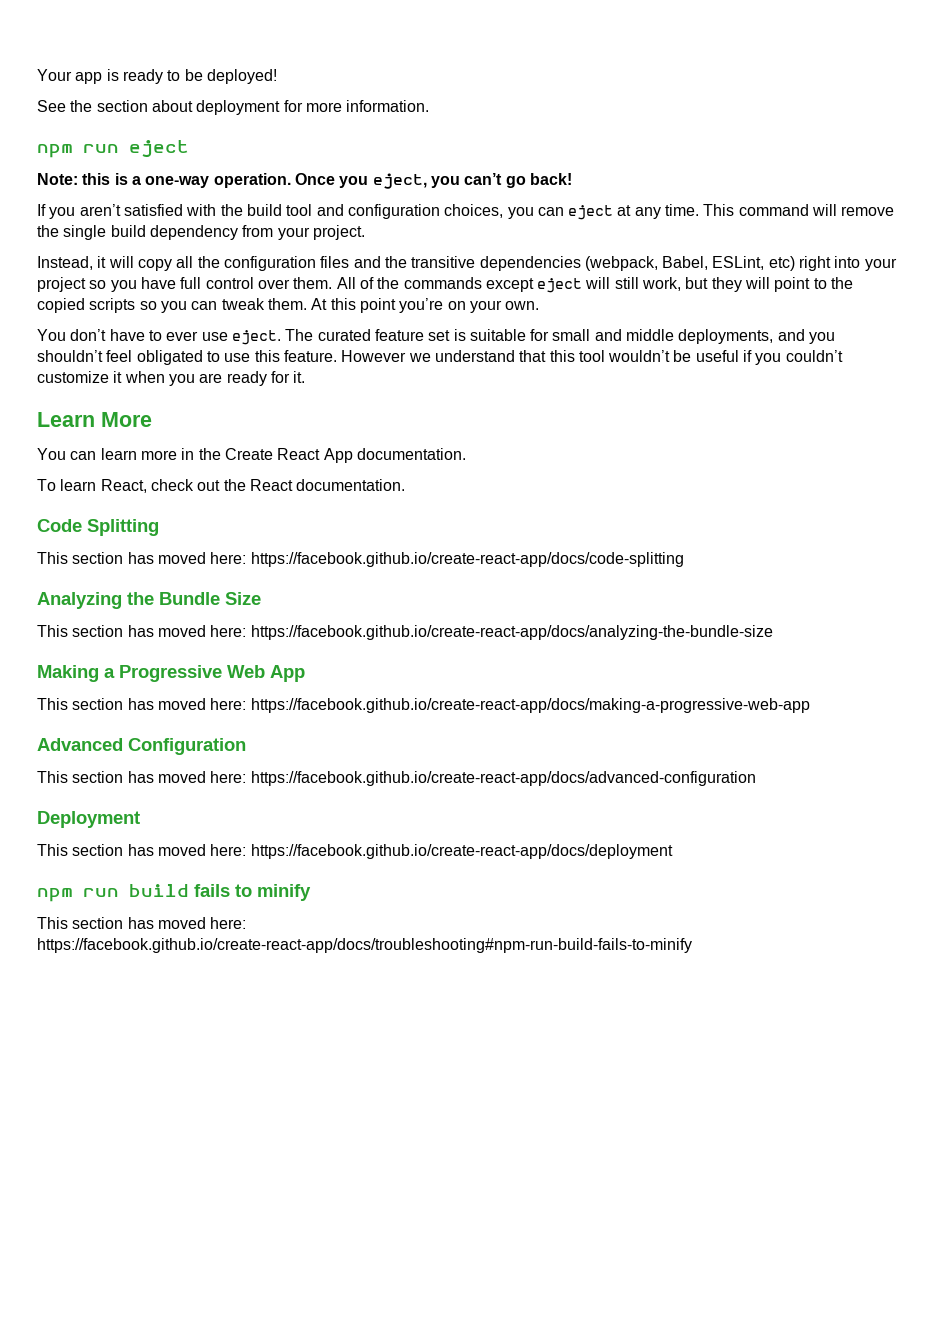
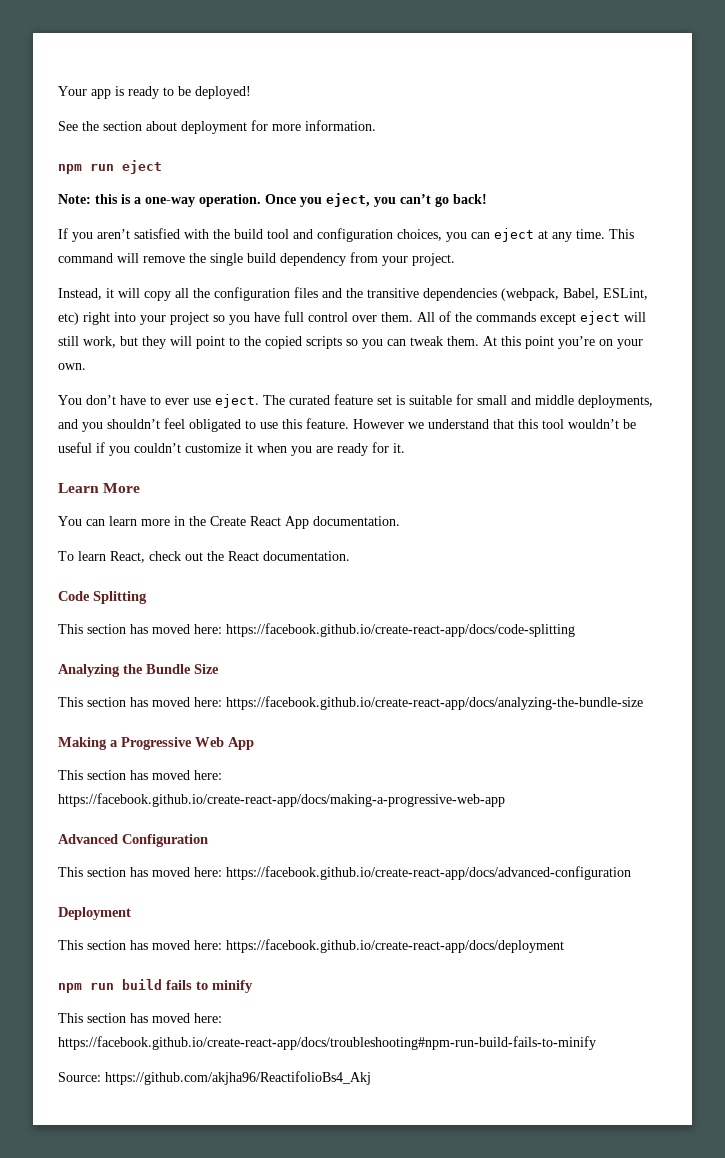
(692, 945) none -> [58,1071,371,1085] // Source: https://github.com/akjha96/ReactifolioBs4_Akj

